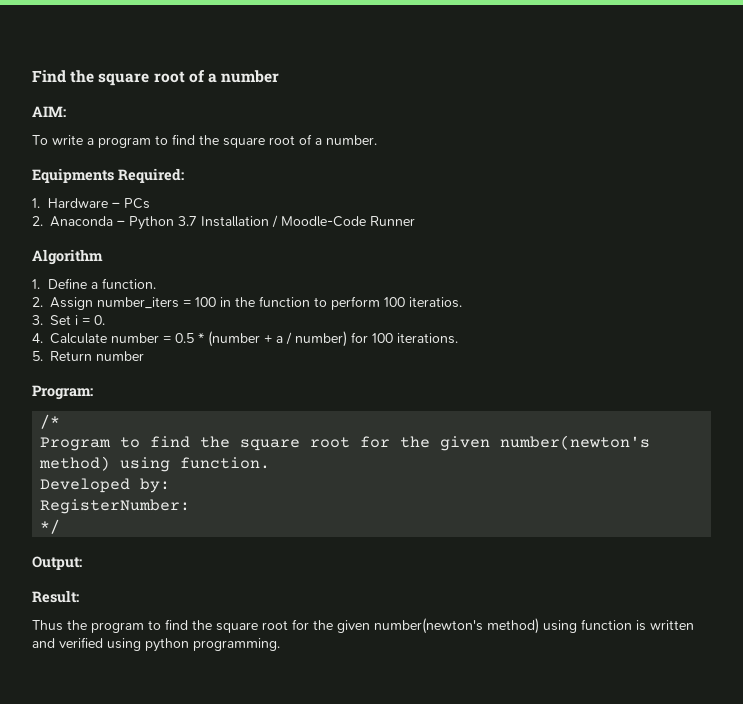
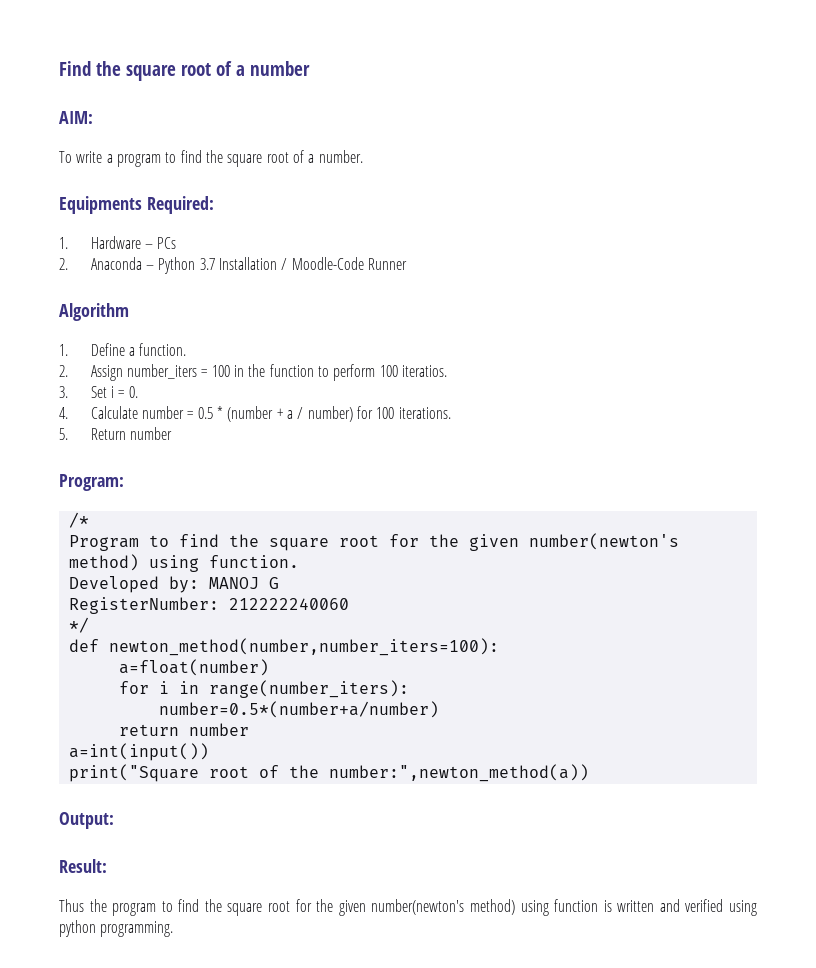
(171, 485) none -> [208,577,279,589] MANOJ G
(191, 506) none -> [228,598,349,610] 212222240060
(61, 526) none -> [68,638,499,656] [118,659,269,676] [118,680,409,698] [158,701,439,718] [118,723,249,736] [68,743,209,761] [68,764,589,782] // def newton_method(number,number_iters=100): // a=float(number) // for i in range(number_iters): // number=0.5*(number+a/number) // return number // a=int(input()) // print("Square root of the number:",newton_method(a))

